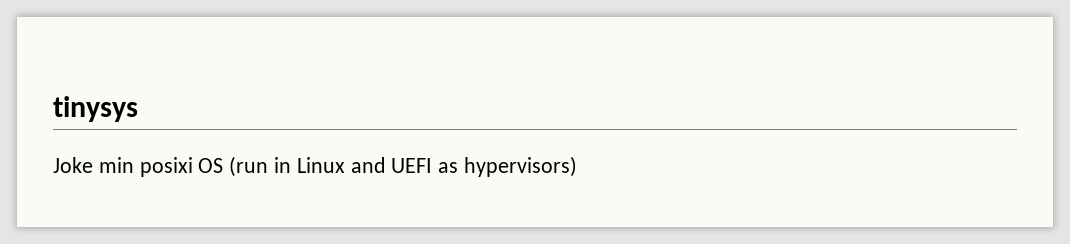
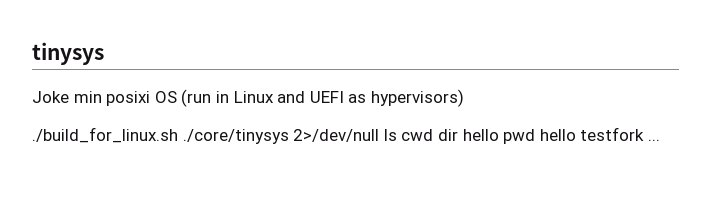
(578, 166) none -> [32,127,660,144] // ./build_for_linux.sh ./core/tinysys 2>/dev/null ls cwd dir hello pwd hello testfork ...

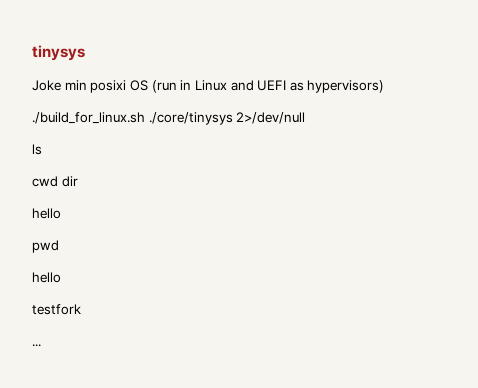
(380, 135) none -> (306, 118) //
(397, 135) none -> (42, 149) //
[462,129,499,141] hello -> [32,208,61,219] // hello //
[539,129,576,141] hello -> [32,272,61,283] // hello //
(645, 134) none -> (81, 309) //

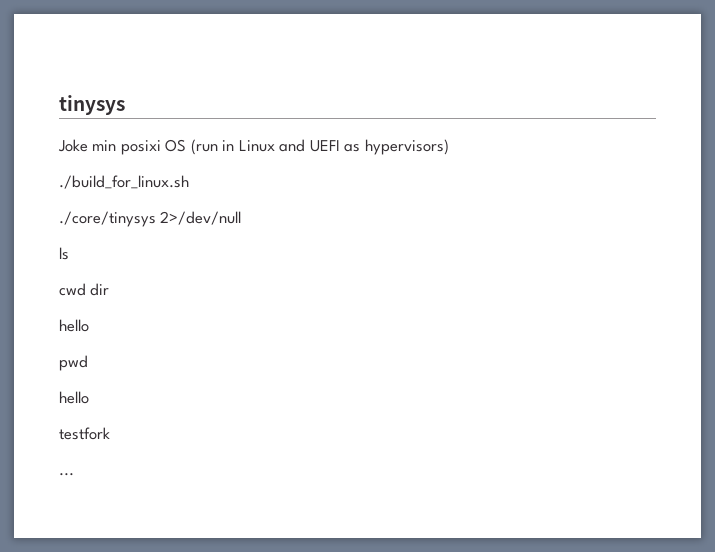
(145, 118) none -> (189, 182) //

